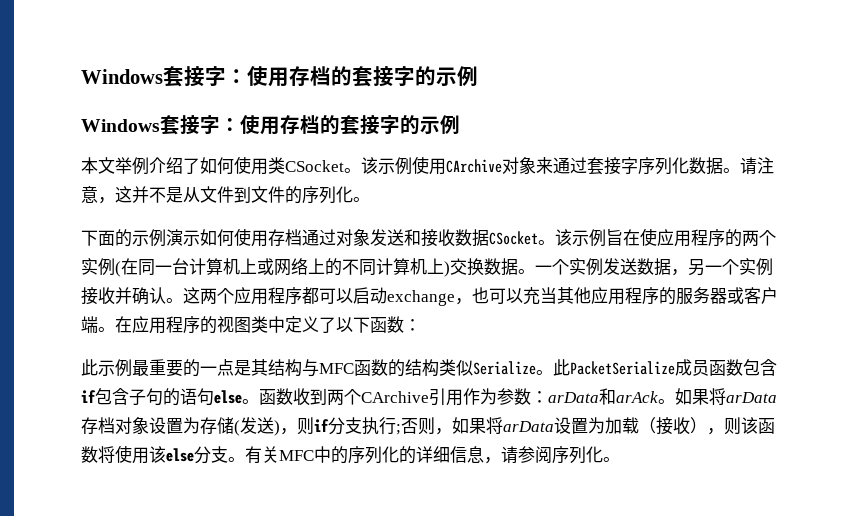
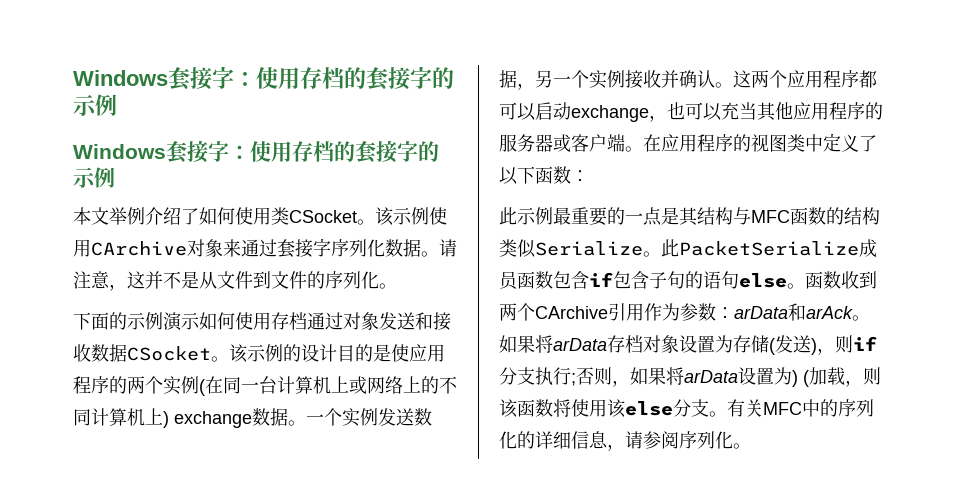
[606,229,640,246] 旨在 -> [283,344,391,362] 的设计目的是
[450,258,484,276] 交换 -> [174,411,252,428] exchange
[605,417,707,435] 加载（接收） -> [792,367,845,387] ) (加载

